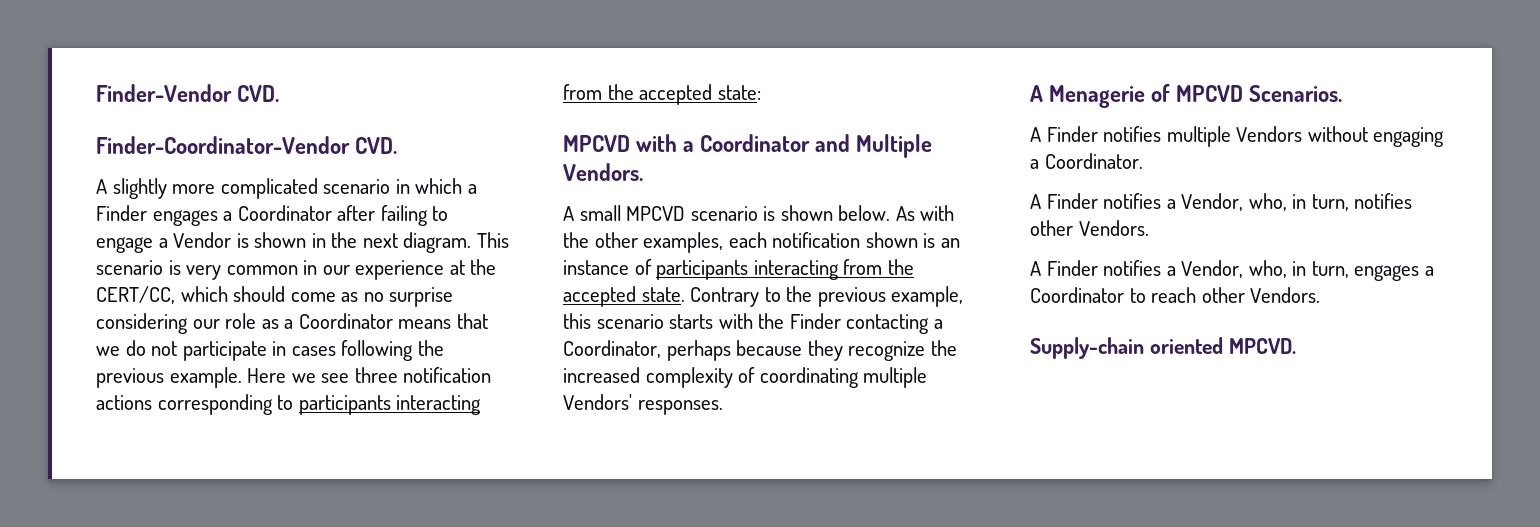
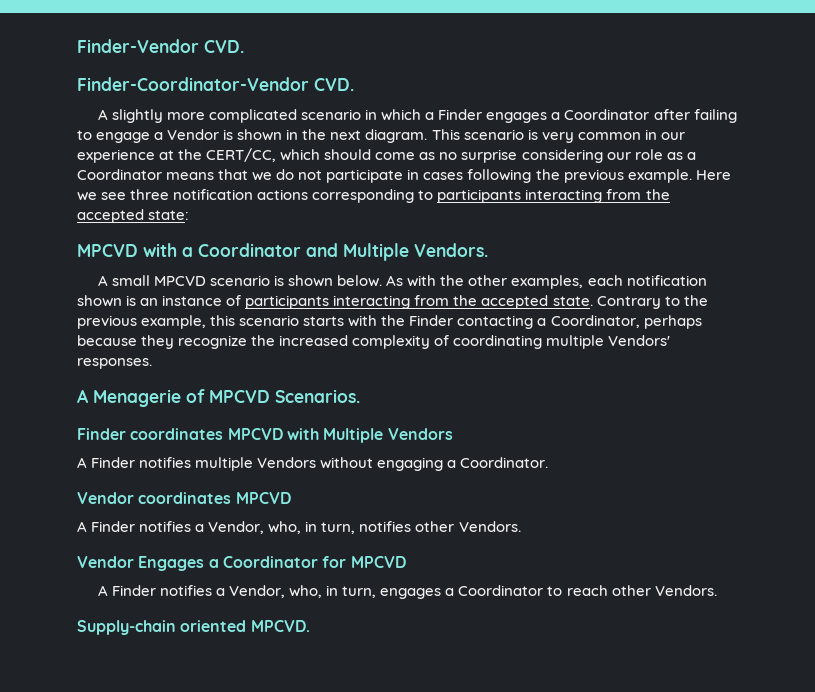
(1343, 93) none -> [77,428,453,443] // Finder coordinates MPCVD with Multiple Vendors
(1143, 161) none -> [77,492,291,504] // Vendor coordinates MPCVD
(1149, 228) none -> [77,556,406,571] // Vendor Engages a Coordinator for MPCVD

